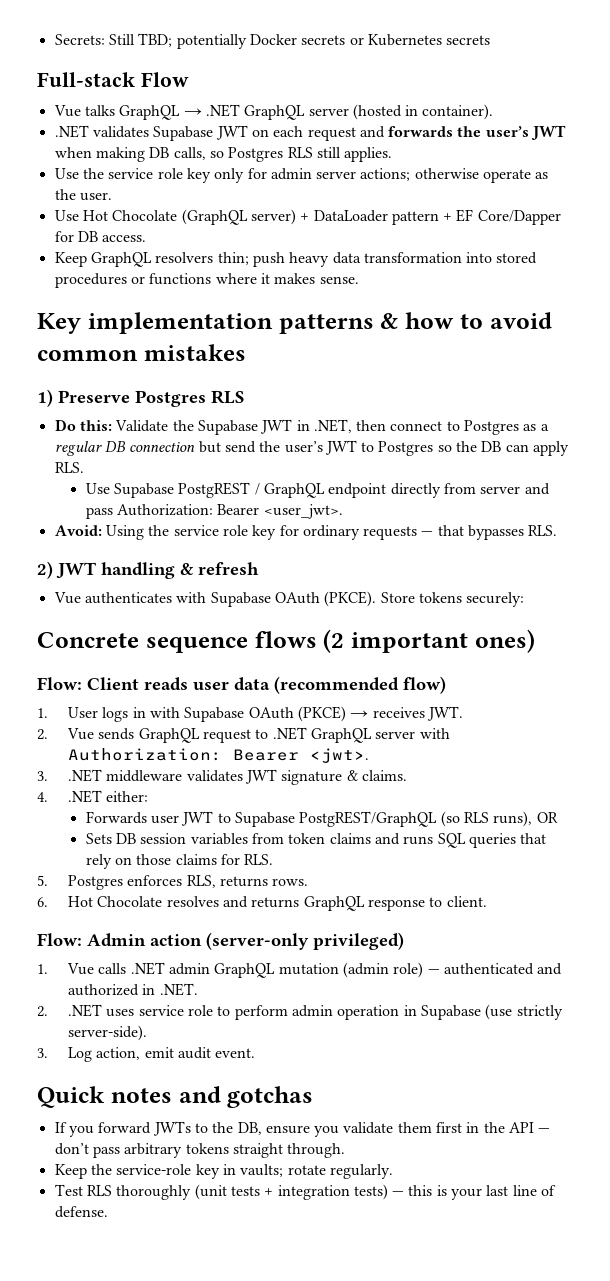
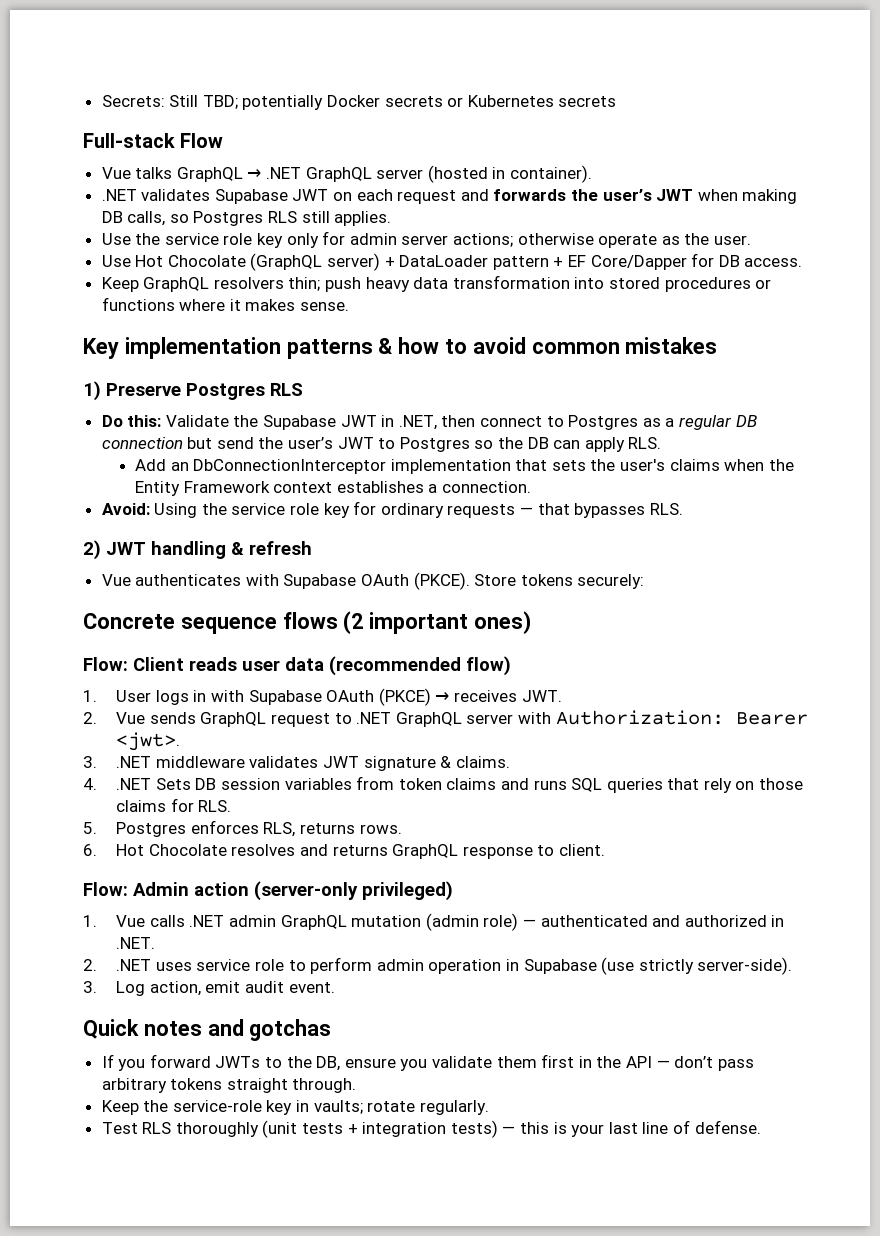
[85,482,550,498] [85,504,343,519] Use Supabase PostgREST / GraphQL endpoint directly from server and pass Authorization: Bearer <user_jwt>. -> [134,459,794,474] [134,481,531,496] Add an DbConnectionInterceptor implementation that sets the user's claims when the Entity Framework context establishes a connection.
[106,791,149,802] [85,811,558,827] either: // Forwards user JWT to Supabase PostgREST/GraphQL (so RLS runs), OR // -> (152, 784) none

